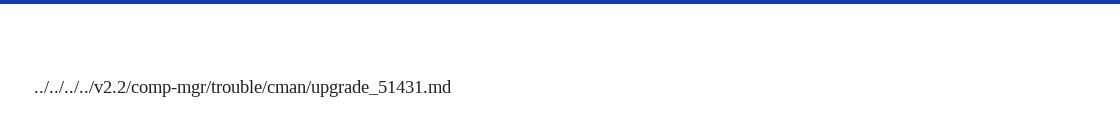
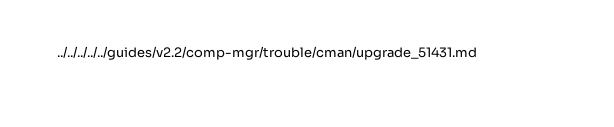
[34,80,452,97] ../../../../v2.2/comp-mgr/trouble/cman/upgrade_51431.md -> [57,46,477,60] ../../../../../guides/v2.2/comp-mgr/trouble/cman/upgrade_51431.md

